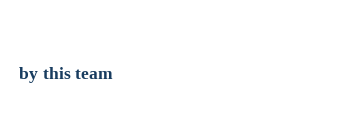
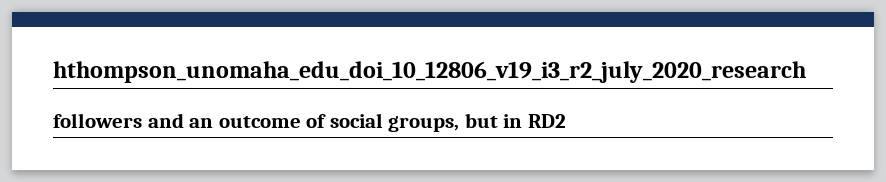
[19,67,114,83] by this team -> [53,61,806,83] [53,113,566,132] hthompson_unomaha_edu_doi_10_12806_v19_i3_r2_july_2020_research // followers and an outcome of social groups, but in RD2

